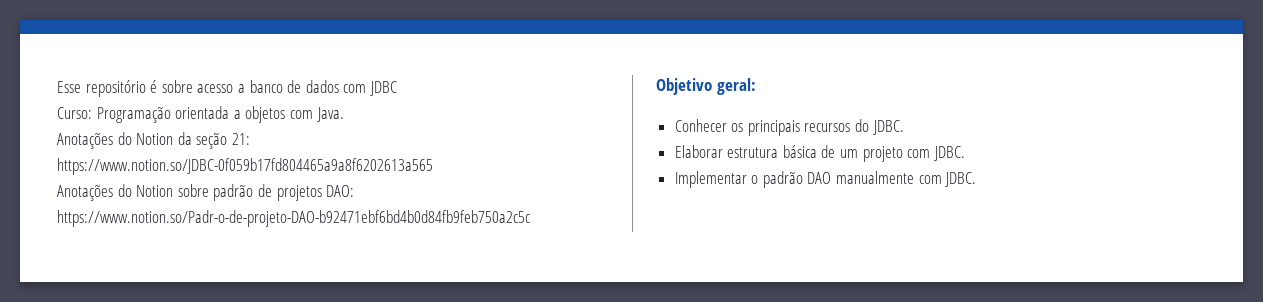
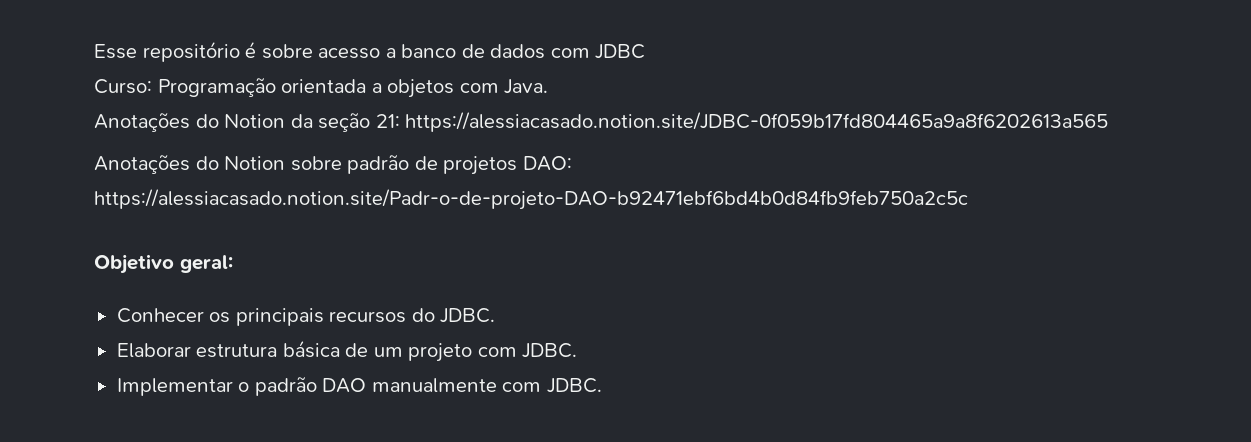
[57,158,433,175] https://www.notion.so/JDBC-0f059b17fd804465a9a8f6202613a565 -> [405,112,1109,132] https://alessiacasado.notion.site/JDBC-0f059b17fd804465a9a8f6202613a565
[57,210,530,227] https://www.notion.so/Padr-o-de-projeto-DAO-b92471ebf6bd4b0d84fb9feb750a2c5c -> [94,189,968,210] https://alessiacasado.notion.site/Padr-o-de-projeto-DAO-b92471ebf6bd4b0d84fb9feb750a2c5c

